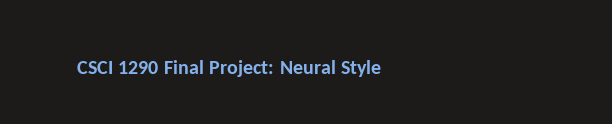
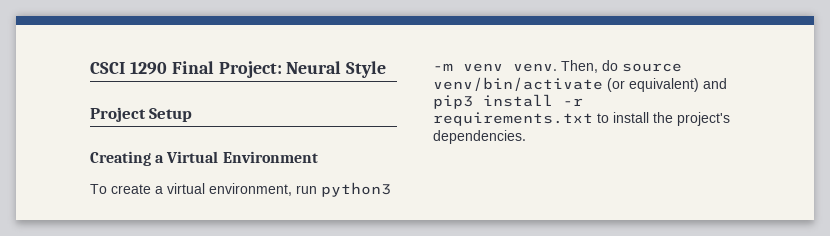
(381, 68) none -> [90,107,193,122] [90,151,318,166] [90,182,391,197] [433,60,682,73] [433,77,727,92] [433,94,583,109] [433,112,730,126] [433,130,526,144] // Project Setup // Creating a Virtual Environment // To create a virtual environment, run python3 -m venv venv. Then, do source venv/bin/activate (or equivalent) and pip3 install -r requirements.txt to install the project's dependencies.

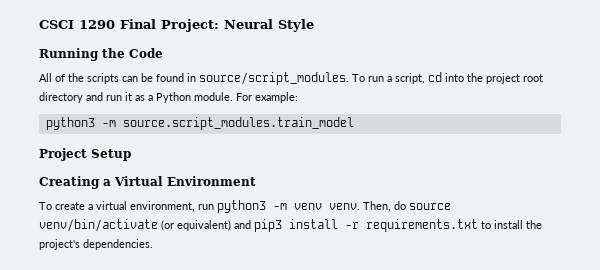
(387, 69) none -> [39,48,163,61] [39,72,543,85] [39,92,298,103] [45,117,354,130] // Running the Code // All of the scripts can be found in source/script_modules. To run a script, cd into the project root directory and run it as a Python module. For example: // python3 -m source.script_modules.train_model

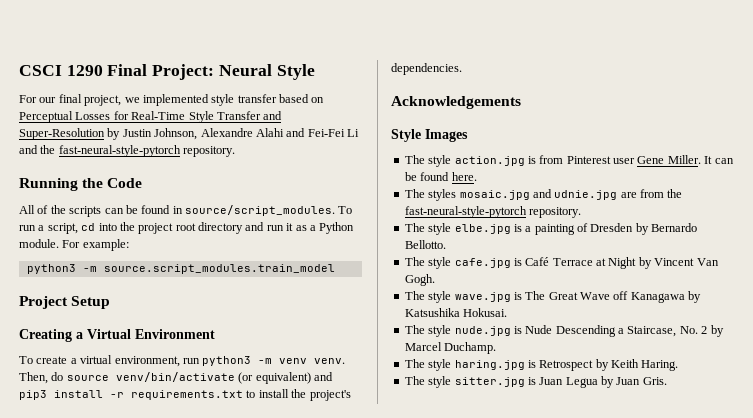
(314, 25) none -> [19,94,325,106] [19,111,283,123] [19,128,359,140] [19,145,236,157] // For our final project, we implemented style transfer based on Perceptual Losses for Real-Time Style Transfer and Super-Resolution by Justin Johnson, Alexandre Alahi and Fei-Fei Li and the fast-neural-style-pytorch repository.
(153, 244) none -> [391,96,521,109] [391,129,468,142] [404,155,734,167] [404,172,477,181] [404,189,683,201] [404,206,582,218] [404,223,698,235] [404,240,446,249] [404,257,719,269] [404,274,435,286] [404,291,702,303] [404,308,508,317] [404,325,724,337] [404,342,497,354] [404,359,679,371] [404,376,667,388] // Acknowledgements // Style Images // The style action.jpg is from Pinterest user Gene Miller. It can be found here. // The styles mosaic.jpg and udnie.jpg are from the fast-neural-style-pytorch repository. // The style elbe.jpg is a painting of Dresden by Bernardo Bellotto. // The style cafe.jpg is Café Terrace at Night by Vincent Van Gogh. // The style wave.jpg is The Great Wave off Kanagawa by Katsushika Hokusai. // The style nude.jpg is Nude Descending a Staircase, No. 2 by Marcel Duchamp. // The style haring.jpg is Retrospect by Keith Haring. // The style sitter.jpg is Juan Legua by Juan Gris.

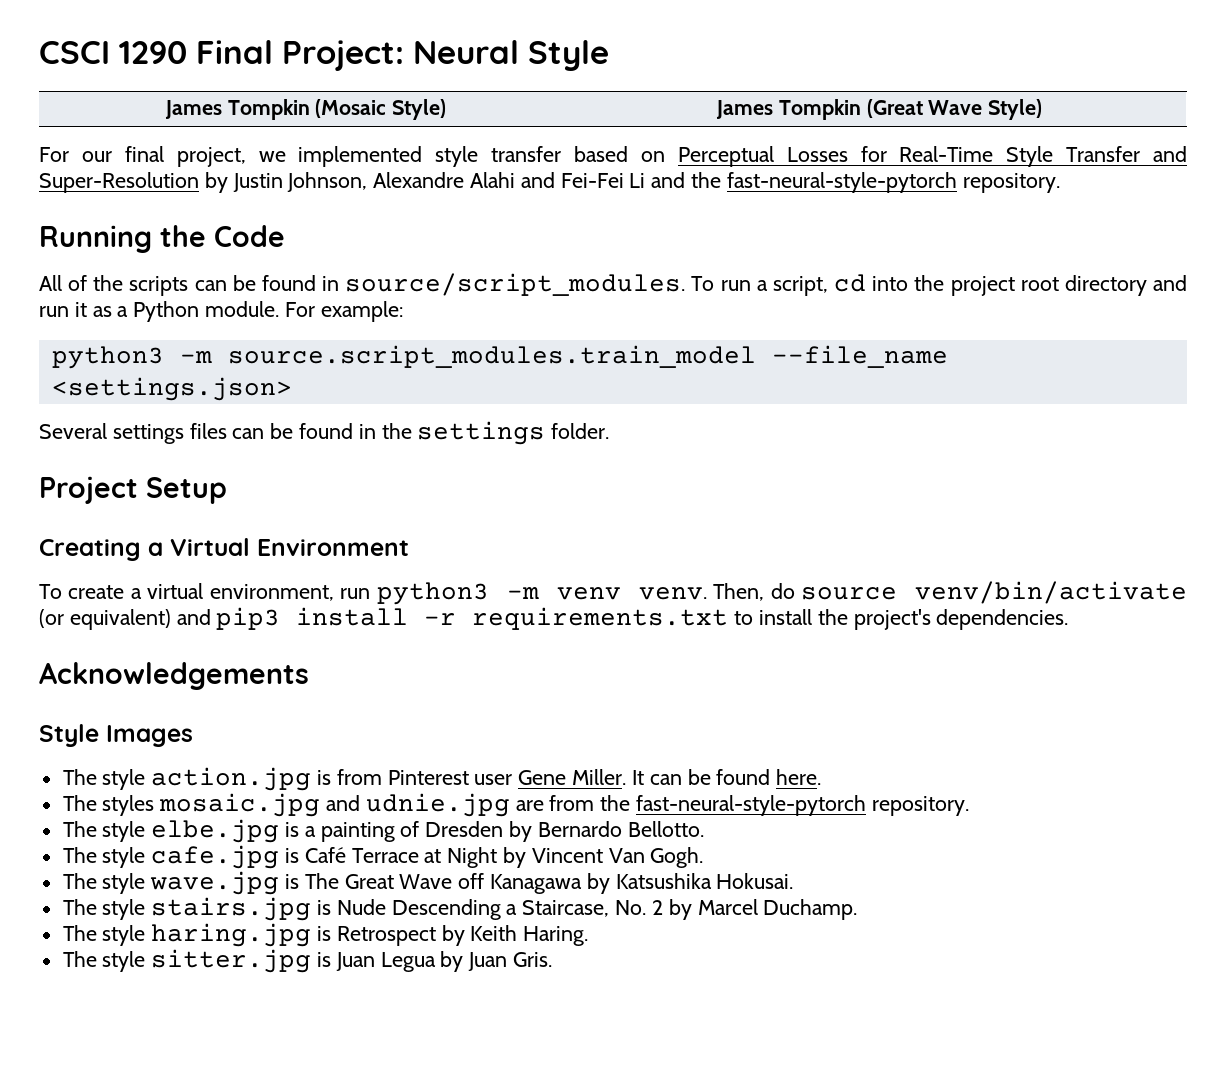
(315, 72) none -> [164,99,447,120] [715,99,1043,120] // James Tompkin (Mosaic Style) | James Tompkin (Great Wave Style)
(335, 269) none -> [771,345,948,368] [51,377,292,401] [39,421,610,445] --file_name <settings.json> // Several settings files can be found in the settings folder.
[454,326,511,336] nude.jpg -> [151,897,312,921] stairs.jpg

